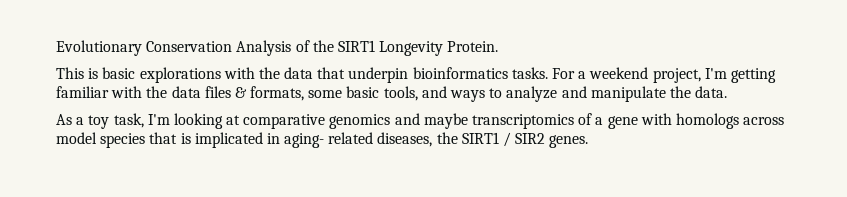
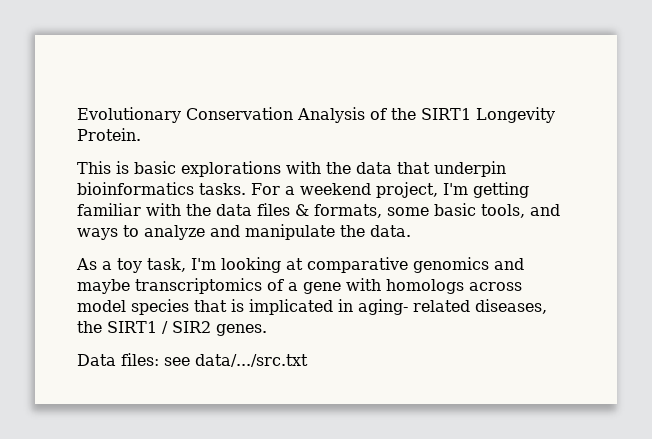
(589, 141) none -> [77,353,308,367] // Data files: see data/.../src.txt

